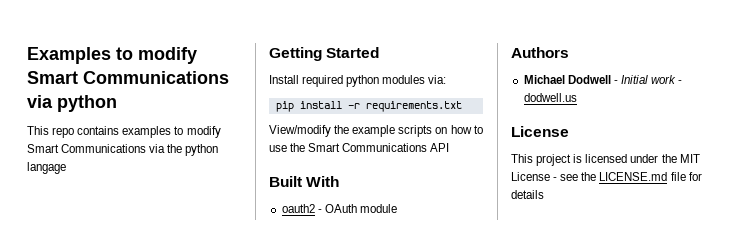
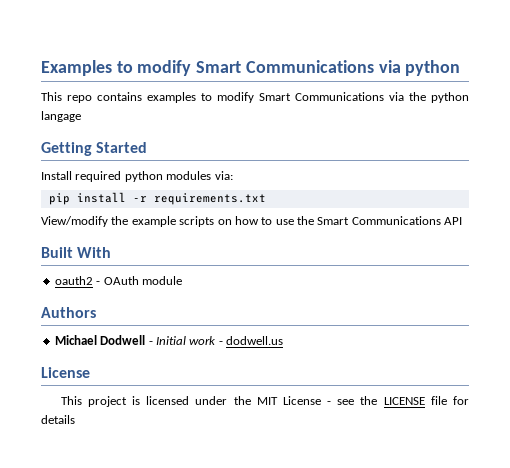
[599,172,668,181] LICENSE.md -> [383,397,425,405] LICENSE

